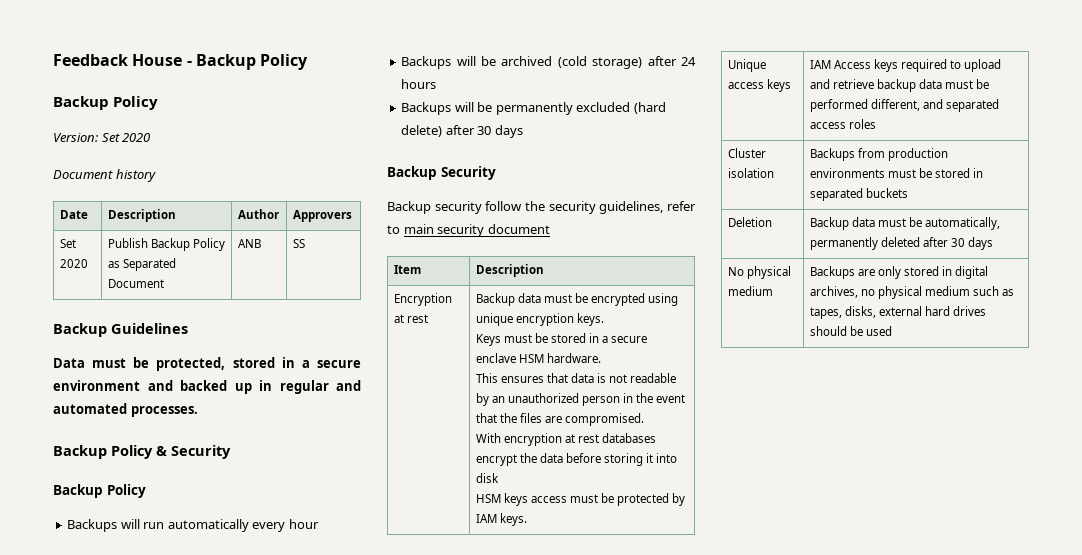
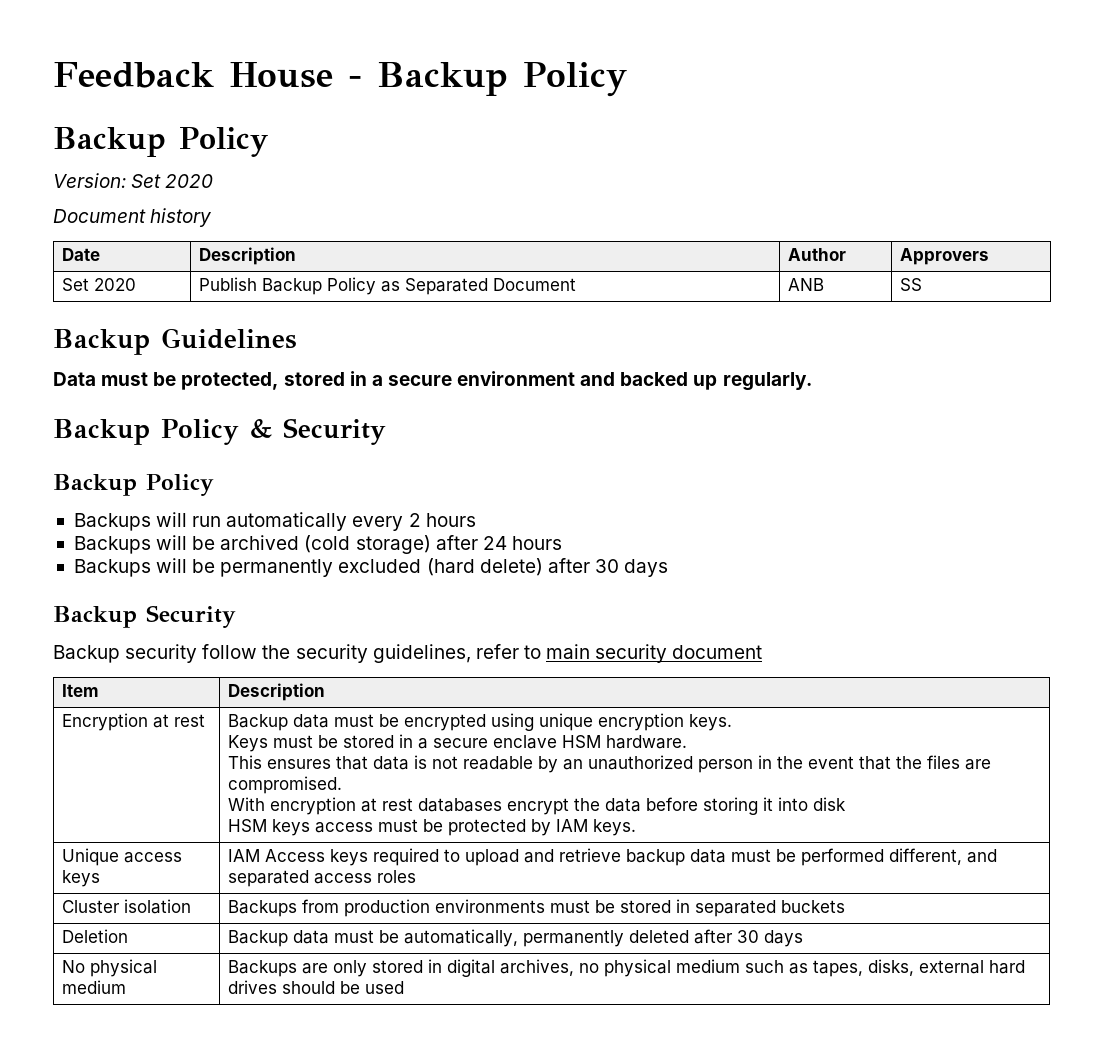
[259,380,361,394] [53,403,198,417] in regular and automated processes. -> [722,372,812,391] regularly.
[288,519,319,529] hour -> [408,513,476,527] 2 hours

